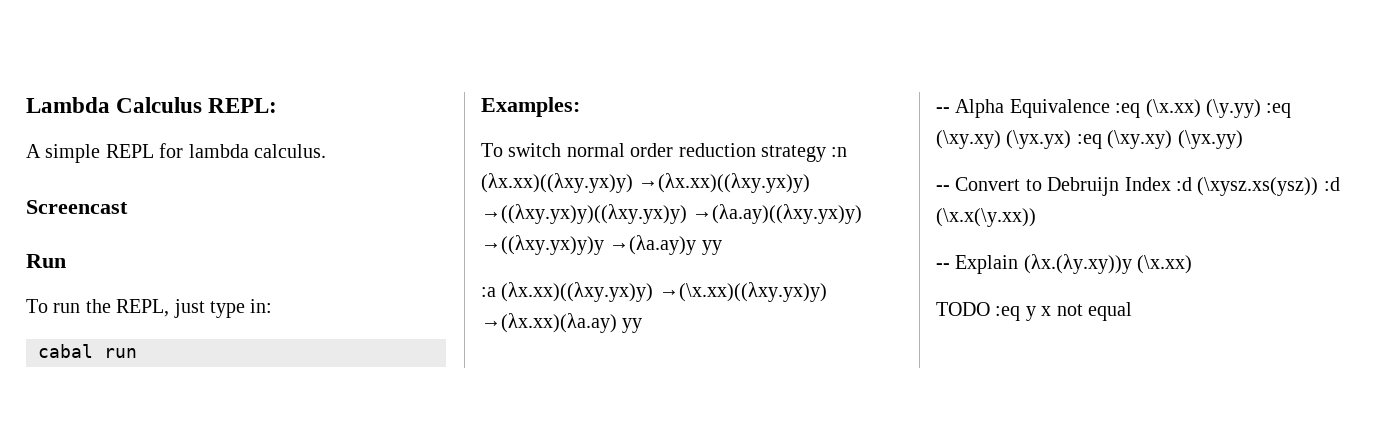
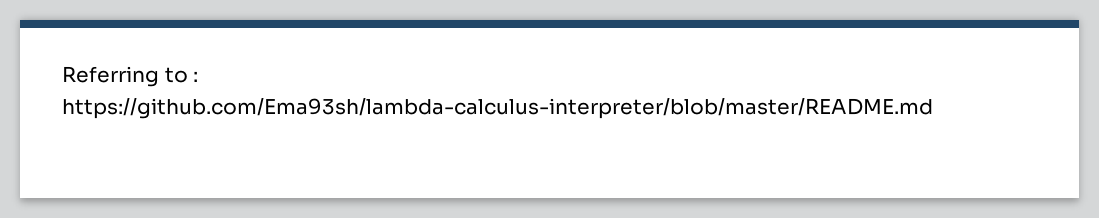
[26,97,278,113] [26,143,326,163] [26,200,128,214] [26,254,66,268] [26,299,273,318] [38,344,137,358] [481,97,580,117] [481,143,848,162] [481,173,811,193] [481,204,863,224] [481,235,722,255] [481,282,827,302] [481,313,643,333] [936,99,1292,118] [936,130,1243,149] [936,177,1340,196] [936,208,1036,227] [936,254,1193,274] [936,302,1132,321] Lambda Calculus REPL: // A simple REPL for lambda calculus. // Screencast // Run // To run the REPL, just type in: // cabal run // Examples: // To switch normal order reduction strategy :n (λx.xx)((λxy.yx)y) →(λx.xx)((λxy.yx)y) →((λxy.yx)y)((λxy.yx)y) →(λa.ay)((λxy.yx)y) →((λxy.yx)y)y →(λa.ay)y yy // :a (λx.xx)((λxy.yx)y) →(\x.xx)((λxy.yx)y) →(λx.xx)(λa.ay) yy // -- Alpha Equivalence :eq (\x.xx) (\y.yy) :eq (\xy.xy) (\yx.yx) :eq (\xy.xy) (\yx.yy) // -- Convert to Debruijn Index :d (\xysz.xs(ysz)) :d (\x.x(\y.xx)) // -- Explain (λx.(λy.xy))y (\x.xx) // TODO :eq y x not equal -> [62,66,199,87] [62,98,933,119] Referring to : https://github.com/Ema93sh/lambda-calculus-interpreter/blob/master/README.md

